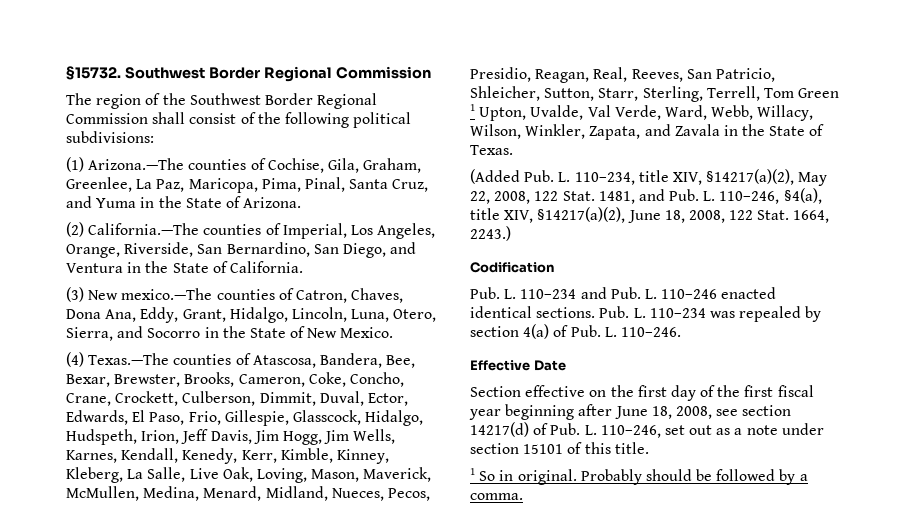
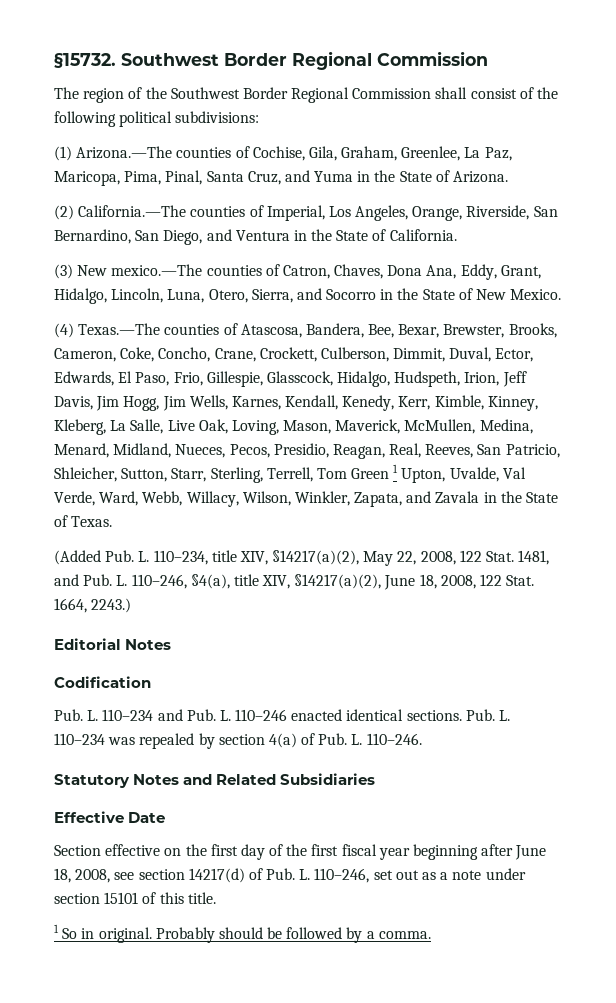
(511, 233) none -> [54,638,172,650] // Editorial Notes
(681, 332) none -> [54,773,376,788] // Statutory Notes and Related Subsidiaries

